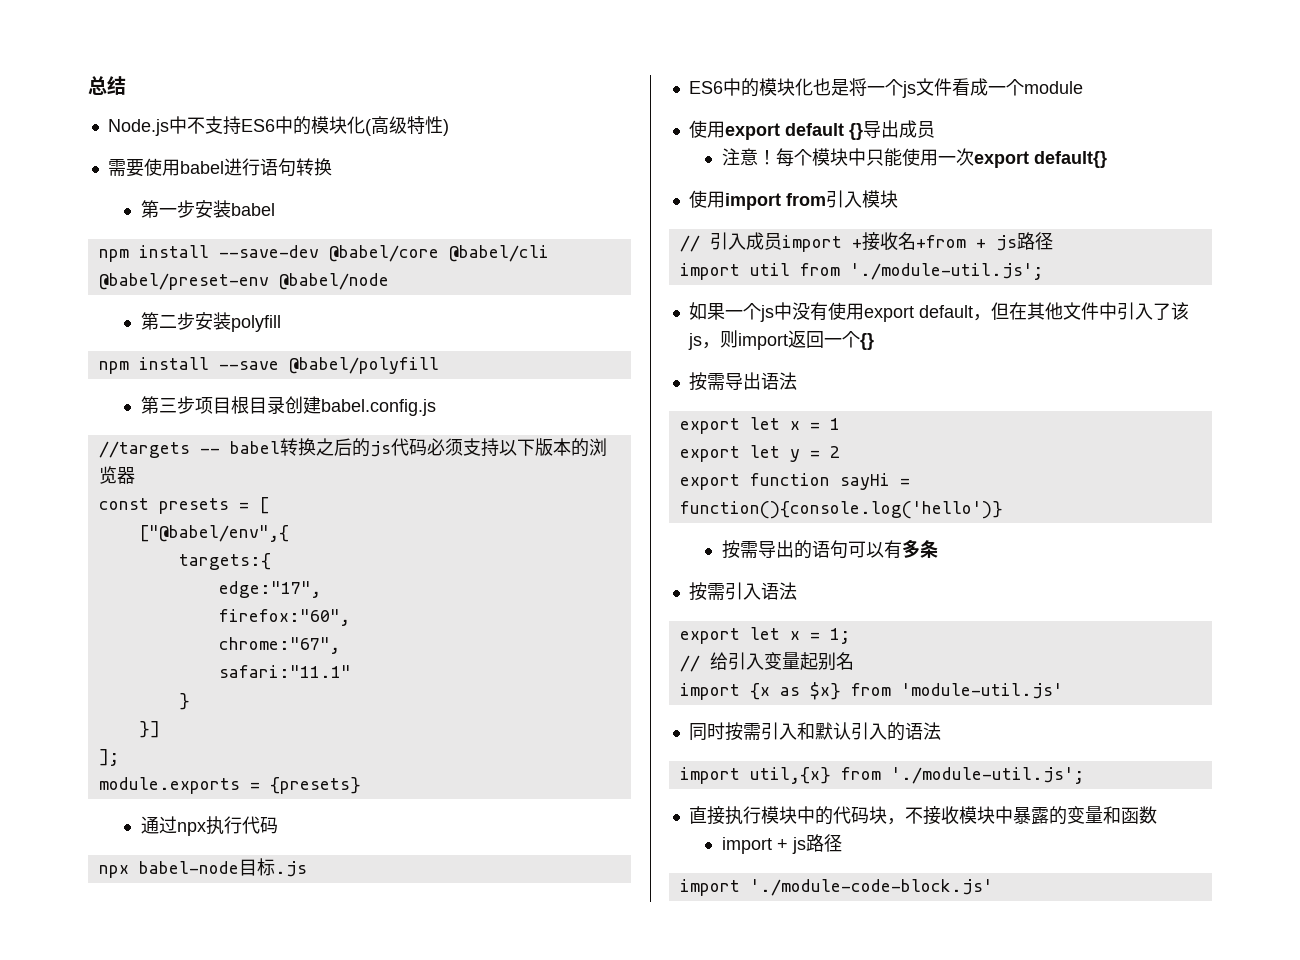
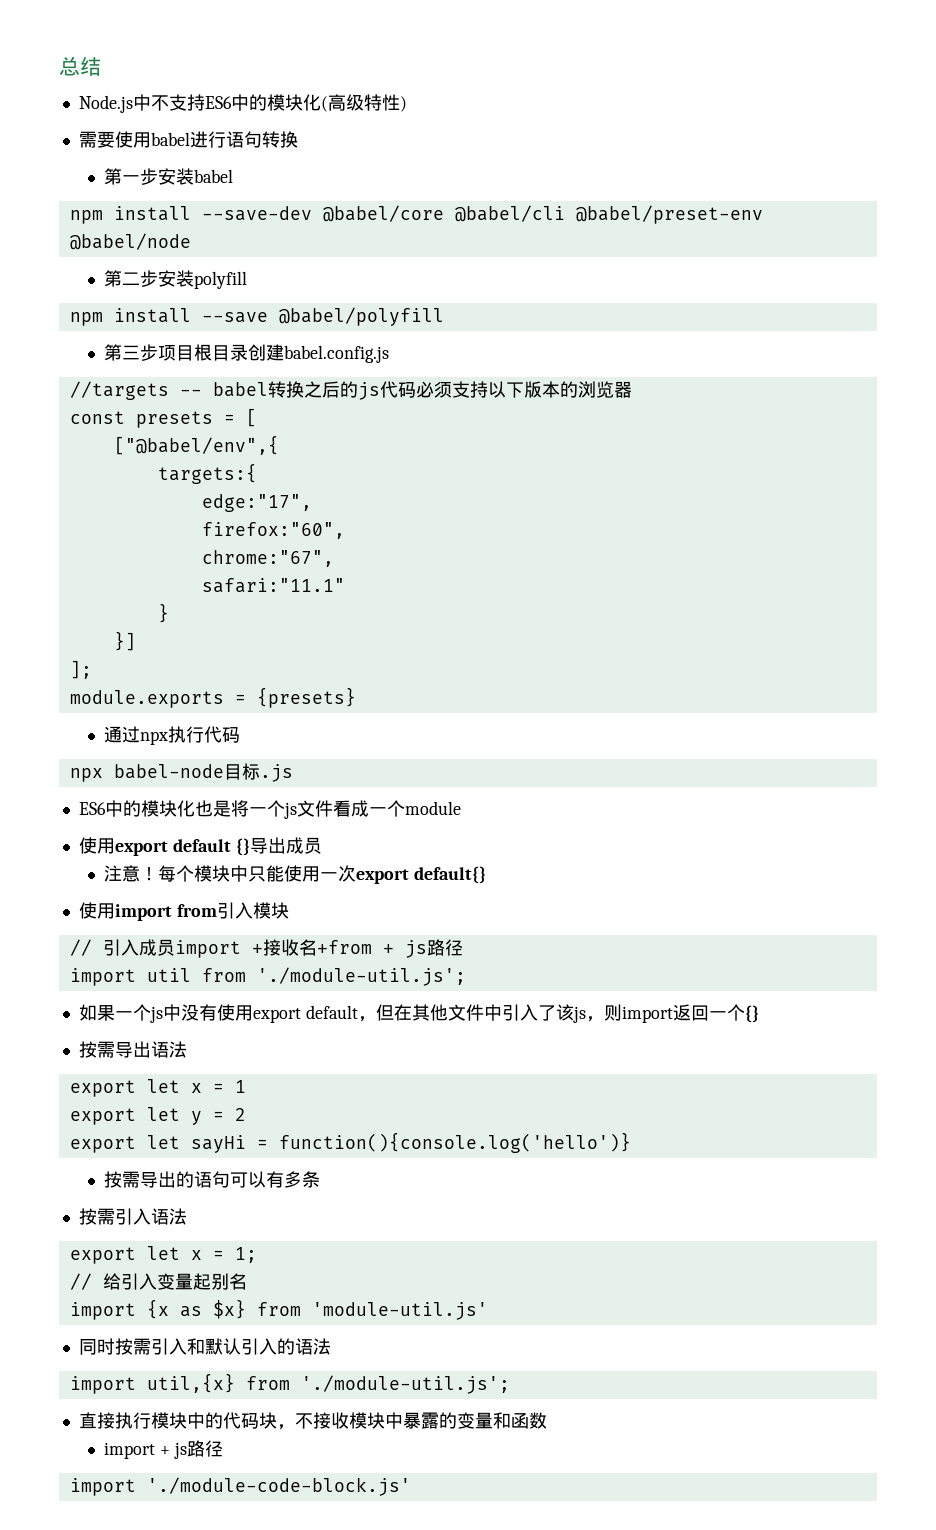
[749,473,830,486] function -> [146,1135,180,1149] let

